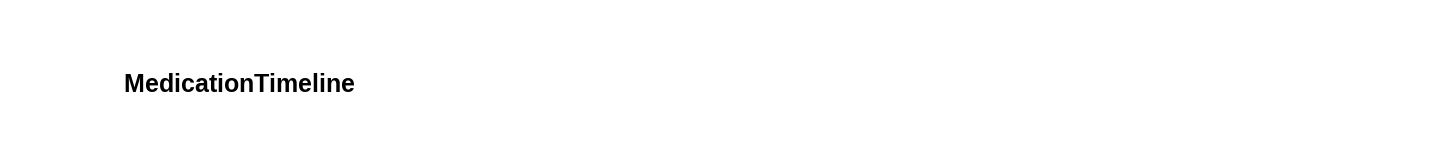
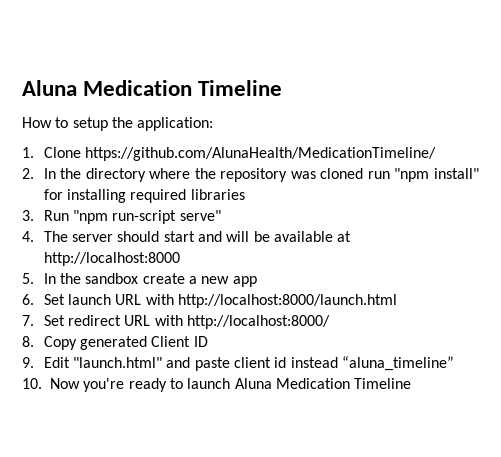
[124,73,355,92] MedicationTimeline -> [22,80,283,96] [22,117,214,131] [22,147,436,161] [22,168,479,182] [43,189,245,203] [22,210,221,224] [22,231,352,242] [43,252,180,266] [22,273,257,287] [22,294,397,308] [22,315,330,329] [22,336,208,350] [22,356,454,371] [22,378,412,392] Aluna Medication Timeline // How to setup the application: // 1. Clone https://github.com/AlunaHealth/MedicationTimeline/ // 2. In the directory where the repository was cloned run "npm install" for installing required libraries // 3. Run "npm run-script serve" // 4. The server should start and will be available at http://localhost:8000 // 5. In the sandbox create a new app // 6. Set launch URL with http://localhost:8000/launch.html // 7. Set redirect URL with http://localhost:8000/ // 8. Copy generated Client ID // 9. Edit "launch.html" and paste client id instead “aluna_timeline” // 10. Now you're ready to launch Aluna Medication Timeline

